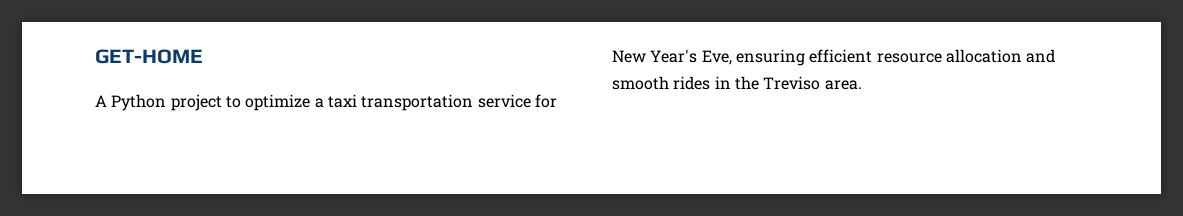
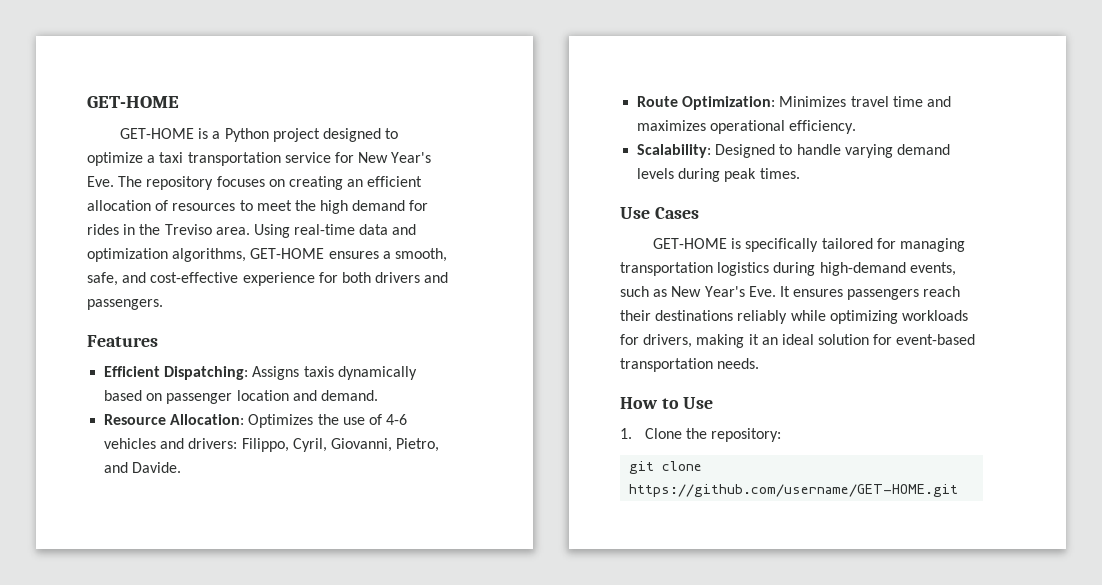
[95,95,107,107] A -> [119,128,221,139] GET-HOME is a
(222, 102) none -> [322,128,381,142] designed
[701,49,1056,66] [612,76,669,90] Eve, ensuring efficient resource allocation and smooth -> [87,176,423,190] [87,200,429,214] Eve. The repository focuses on creating an efficient allocation of resources to meet the high demand for
(862, 85) none -> [253,224,417,238] [87,248,447,262] [87,272,449,286] [87,299,163,310] [87,335,158,347] [104,366,417,380] [104,390,378,404] [104,414,408,428] [104,438,440,452] [104,462,182,473] [637,96,951,110] [637,120,857,134] [637,144,950,158] [637,168,800,182] [620,207,699,219] [652,238,965,252] [620,262,956,276] [620,286,961,300] [620,310,968,324] [620,334,976,348] [620,358,760,372] [620,397,714,409] [620,428,781,442] [629,461,703,474] [629,484,959,497] Using real-time data and optimization algorithms, GET-HOME ensures a smooth, safe, and cost-effective experience for both drivers and passengers. // Features // Efficient Dispatching: Assigns taxis dynamically based on passenger location and demand. // Resource Allocation: Optimizes the use of 4-6 vehicles and drivers: Filippo, Cyril, Giovanni, Pietro, and Davide. // Route Optimization: Minimizes travel time and maximizes operational efficiency. // Scalability: Designed to handle varying demand levels during peak times. // Use Cases // GET-HOME is specifically tailored for managing transportation logistics during high-demand events, such as New Year's Eve. It ensures passengers reach their destinations reliably while optimizing workloads for drivers, making it an ideal solution for event-based transportation needs. // How to Use // 1. Clone the repository: // git clone https://github.com/username/GET-HOME.git

